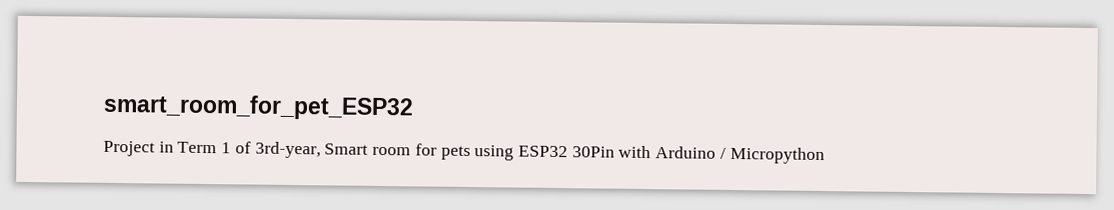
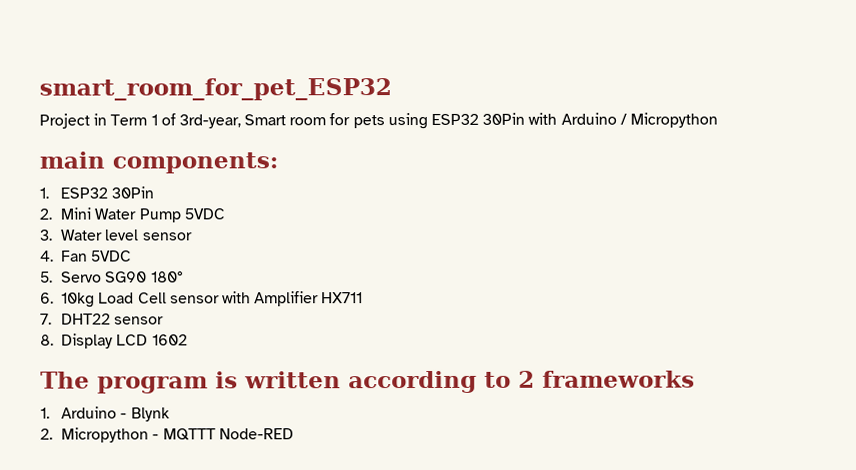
(825, 155) none -> [39,151,278,174] [39,186,155,199] [39,207,225,223] [39,229,193,241] [40,250,133,262] [40,271,184,283] [40,291,364,308] [40,313,165,325] [40,333,188,349] [40,370,695,394] [40,406,170,422] [40,427,294,443] // main components: // 1. ESP32 30Pin // 2. Mini Water Pump 5VDC // 3. Water level sensor // 4. Fan 5VDC // 5. Servo SG90 180° // 6. 10kg Load Cell sensor with Amplifier HX711 // 7. DHT22 sensor // 8. Display LCD 1602 // The program is written according to 2 frameworks // 1. Arduino - Blynk // 2. Micropython - MQTTT Node-RED

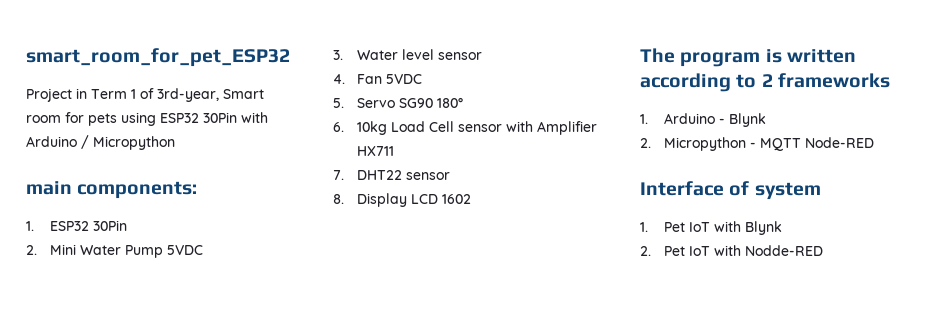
[162,428,216,441] MQTTT -> [759,138,801,151] MQTT
(294, 434) none -> [640,181,821,200] [640,221,782,235] [640,245,823,256] // Interface of system // 1. Pet IoT with Blynk // 2. Pet IoT with Nodde-RED

